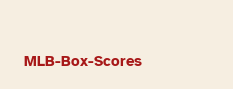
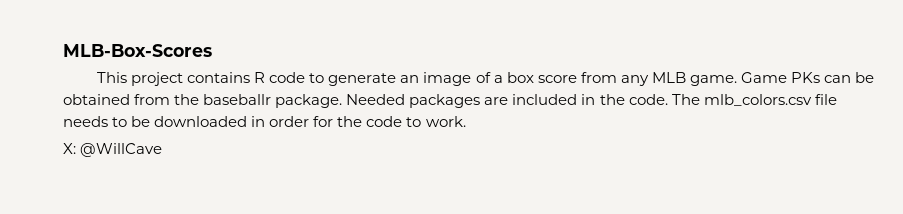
(142, 61) none -> [97,72,875,86] [63,94,837,108] [63,116,466,127] [63,143,163,157] // This project contains R code to generate an image of a box score from any MLB game. Game PKs can be obtained from the baseballr package. Needed packages are included in the code. The mlb_colors.csv file needs to be downloaded in order for the code to work. // X: @WillCave

